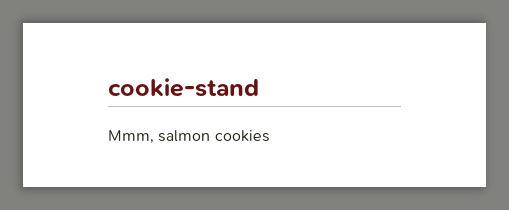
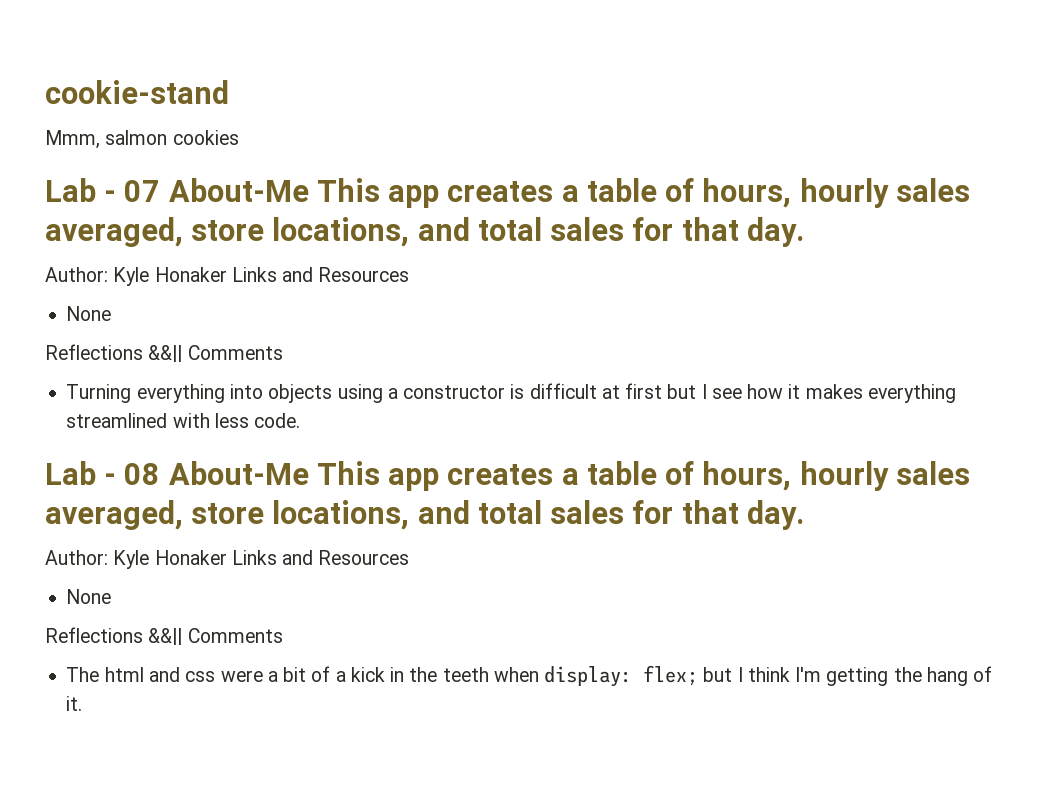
(270, 136) none -> [45,178,970,208] [45,217,804,247] [45,267,410,286] [66,306,112,321] [45,344,283,362] [66,383,956,403] [66,413,301,428] [45,461,970,491] [45,500,804,530] [45,550,410,569] [66,589,112,604] [45,627,283,645] [66,665,993,687] [66,696,83,711] // Lab - 07 About-Me This app creates a table of hours, hourly sales averaged, store locations, and total sales for that day. // Author: Kyle Honaker Links and Resources // None // Reflections &&|| Comments // Turning everything into objects using a constructor is difficult at first but I see how it makes everything streamlined with less code. // Lab - 08 About-Me This app creates a table of hours, hourly sales averaged, store locations, and total sales for that day. // Author: Kyle Honaker Links and Resources // None // Reflections &&|| Comments // The html and css were a bit of a kick in the teeth when display: flex; but I think I'm getting the hang of it.

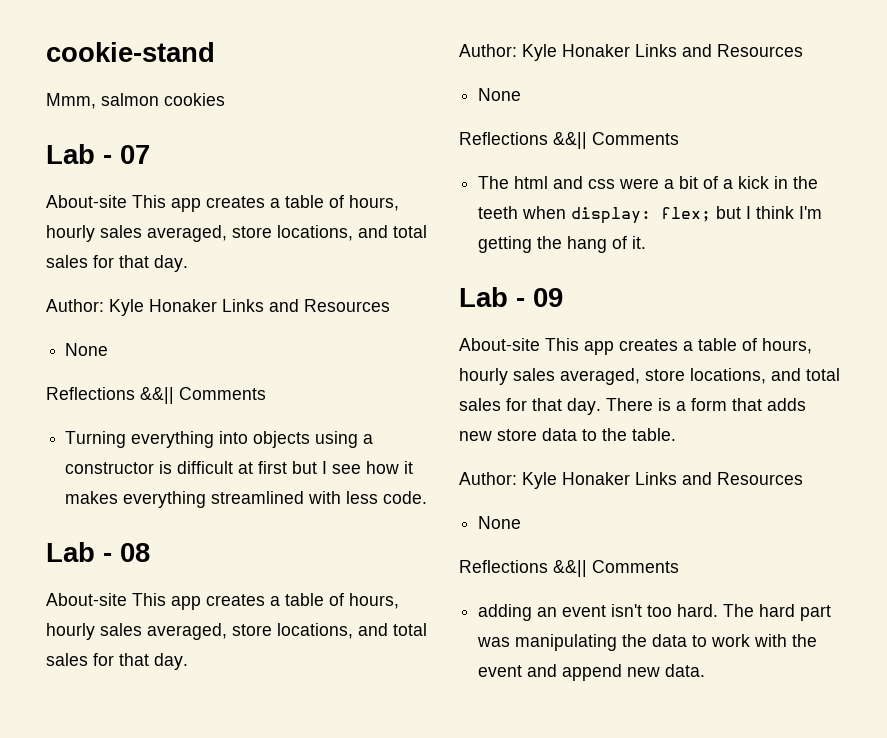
[168,178,309,202] About-Me -> [46,195,127,208] // About-site
[168,461,309,485] About-Me -> [46,593,127,606] // About-site
(83, 703) none -> [459,287,563,307] [459,338,812,355] [459,368,840,385] [459,398,806,415] [459,428,676,441] [459,472,803,489] [478,516,522,529] [459,560,679,577] [478,604,832,621] [477,634,818,651] [478,664,706,681] // Lab - 09 // About-site This app creates a table of hours, hourly sales averaged, store locations, and total sales for that day. There is a form that adds new store data to the table. // Author: Kyle Honaker Links and Resources // None // Reflections &&|| Comments // adding an event isn't too hard. The hard part was manipulating the data to work with the event and append new data.

